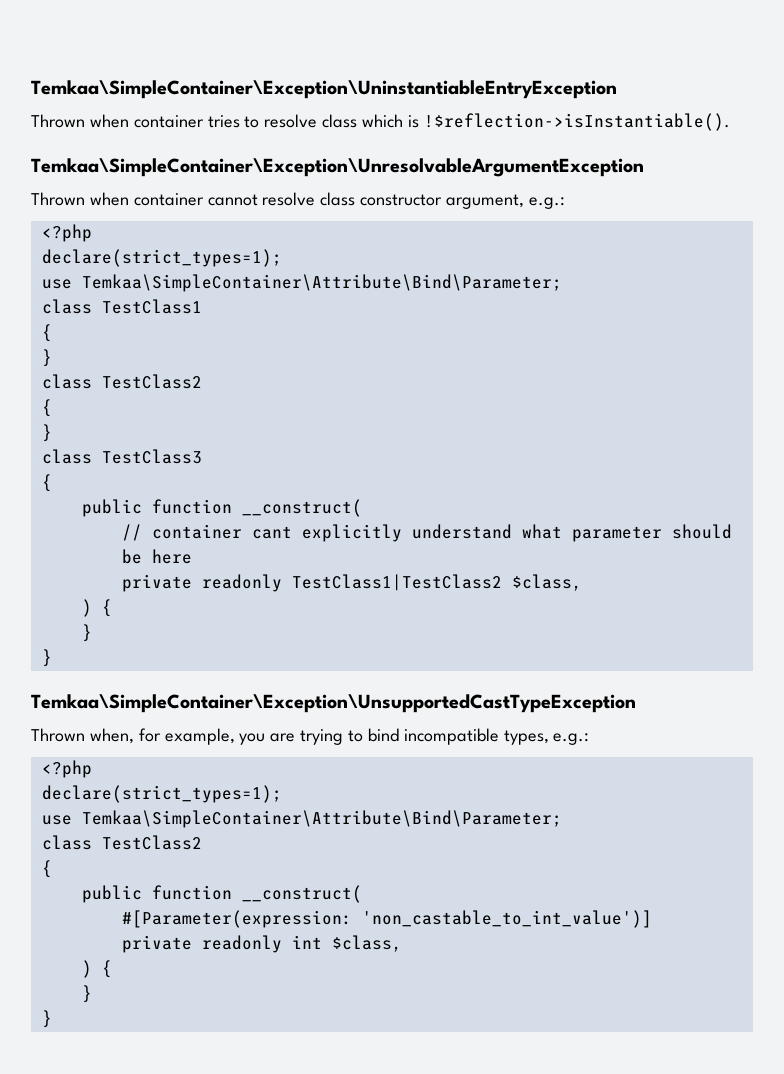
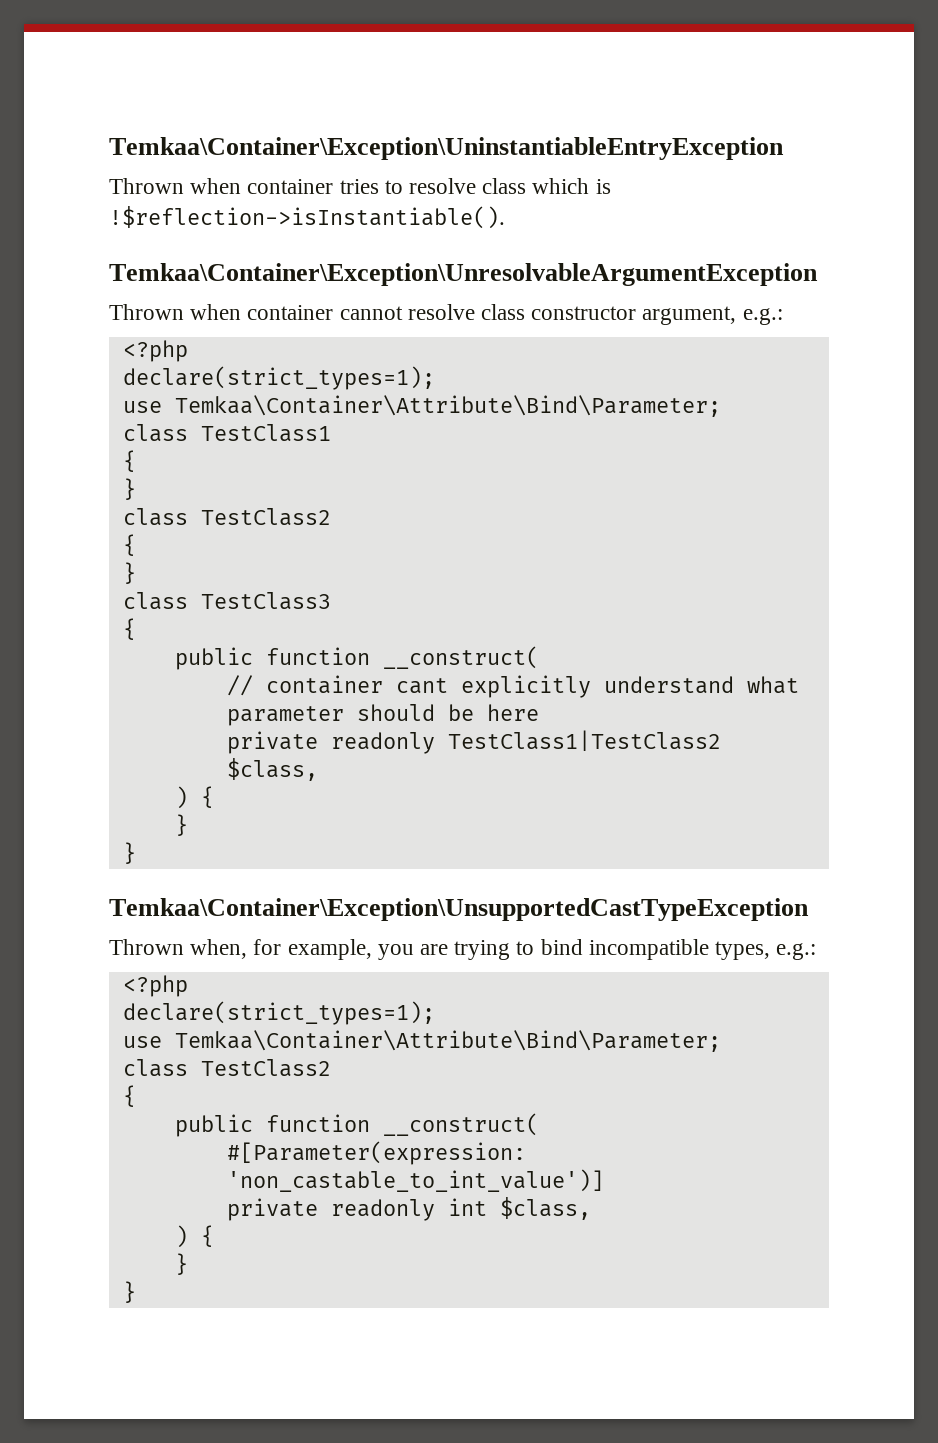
[31,80,617,99] Temkaa\SimpleContainer\Exception\UninstantiableEntryException -> [109,137,784,160] Temkaa\Container\Exception\UninstantiableEntryException
[31,158,644,177] Temkaa\SimpleContainer\Exception\UnresolvableArgumentException -> [109,263,818,286] Temkaa\Container\Exception\UnresolvableArgumentException
[81,274,562,292] Temkaa\SimpleContainer\Attribute\Bind\Parameter; -> [174,395,721,417] Temkaa\Container\Attribute\Bind\Parameter;
[31,694,636,713] Temkaa\SimpleContainer\Exception\UnsupportedCastTypeException -> [109,898,809,921] Temkaa\Container\Exception\UnsupportedCastTypeException
[81,810,562,828] Temkaa\SimpleContainer\Attribute\Bind\Parameter; -> [174,1030,721,1052] Temkaa\Container\Attribute\Bind\Parameter;

